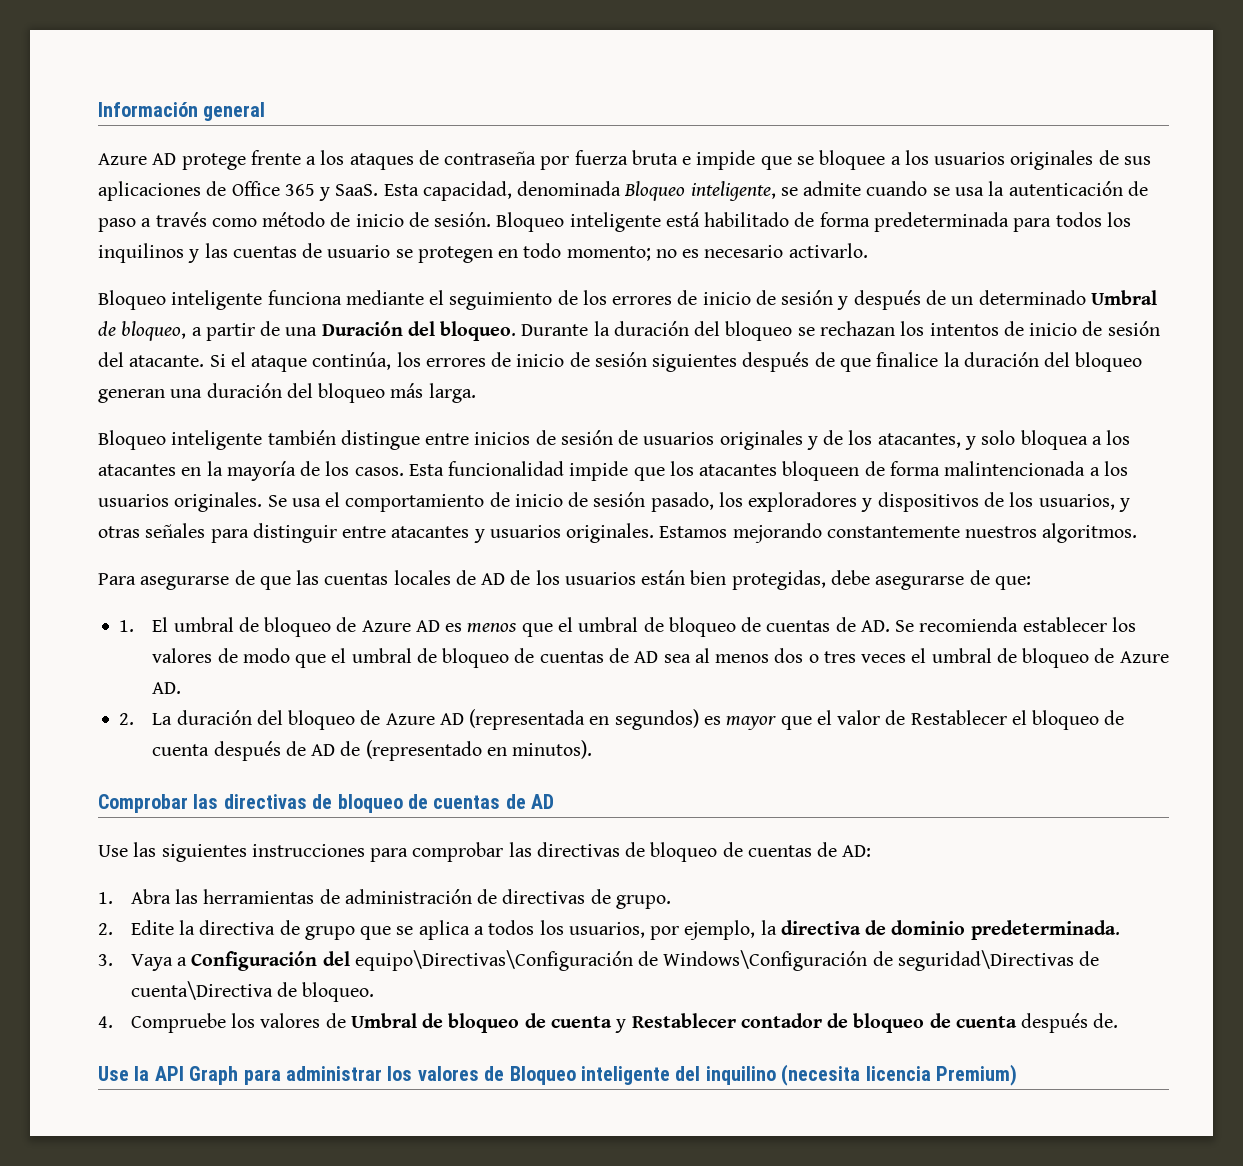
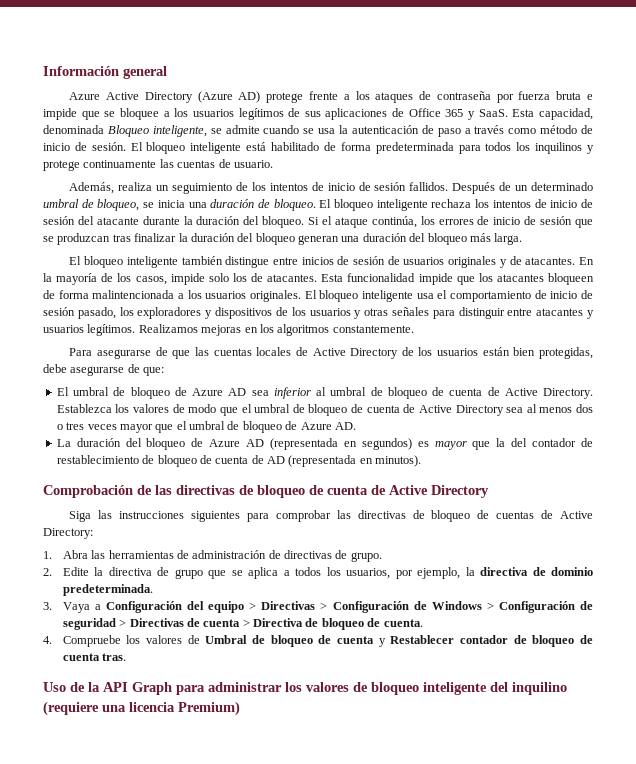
[152,153,177,165] AD -> [106,91,261,103] Active Directory (Azure AD)
[1010,150,1094,170] originales -> [238,108,284,120] legítimos
[496,212,565,232] Bloqueo -> [130,142,186,154] El bloqueo
(200, 256) none -> [43,160,157,171] protege continuamente
[327,243,868,263] [98,290,445,310] usuario se protegen en todo momento; no es necesario activarlo. // Bloqueo inteligente funciona mediante el -> [233,160,273,168] [69,182,170,194] usuario. // Además, realiza un
[612,290,921,310] errores de inicio de sesión y después -> [269,182,496,194] intentos de inicio de sesión fallidos. Después
[1090,290,1157,305] Umbral -> [43,199,79,208] umbral
[191,321,895,341] a partir de una Duración del bloqueo. Durante la duración del bloqueo se rechazan -> [143,199,472,211] se inicia una duración de bloqueo. El bloqueo inteligente rechaza
[129,355,205,367] atacante. -> [96,216,305,228] atacante durante la duración del bloqueo.
[652,352,939,372] siguientes después de que finalice -> [575,219,594,228] [43,233,177,245] que se produzcan tras finalizar
[98,430,166,450] Bloqueo -> [69,256,124,268] El bloqueo
[848,430,1131,450] [98,461,404,481] los atacantes, y solo bloquea a los atacantes en la mayoría de los casos. -> [525,257,594,265] [43,273,318,285] atacantes. En la mayoría de los casos, impide solo los de atacantes.
[267,495,287,507] Se -> [304,290,413,302] El bloqueo inteligente
[1038,494,1115,510] usuarios, -> [309,308,351,316] usuarios
[566,523,1138,543] originales. Estamos mejorando constantemente nuestros algoritmos. -> [87,324,414,336] legítimos. Realizamos mejoras en los algoritmos constantemente.
[481,573,506,585] AD -> [312,348,399,359] Active Directory
[119,620,135,632] 1. -> (165, 371) none
[445,617,1107,637] es menos que el umbral de bloqueo de cuentas de AD. Se recomienda establecer -> [251,387,593,399] [56,404,112,413] sea inferior al umbral de bloqueo de cuenta de Active Directory. Establezca
[539,648,659,663] cuentas de AD -> [366,404,504,416] cuenta de Active Directory
(907, 658) none -> [119,424,174,433] mayor que
[119,713,135,725] 2. -> (356, 426) none
[816,710,1125,730] [152,740,482,761] el valor de Restablecer el bloqueo de cuenta después de AD de (representado -> [496,438,593,447] [56,455,357,467] la del contador de restablecimiento de bloqueo de cuenta de AD (representada
[98,794,555,813] [98,842,365,862] Comprobar las directivas de bloqueo de cuentas de AD // Use las siguientes instrucciones -> [43,485,489,498] [69,510,241,522] Comprobación de las directivas de bloqueo de cuenta de Active Directory // Siga las instrucciones siguientes
[842,845,872,857] AD: -> [560,511,593,519] [43,528,93,539] Active Directory:
[354,950,1100,971] [130,981,375,1002] equipo\Directivas\Configuración de Windows\Configuración de seguridad\Directivas de cuenta\Directiva de bloqueo. -> [208,601,594,613] [62,618,423,630] equipo > Directivas > Configuración de Windows > Configuración de seguridad > Directivas de cuenta > Directiva de bloqueo de cuenta.
[1021,1013,1119,1033] [98,1066,129,1081] después de. // Use -> [102,653,127,661] [43,682,85,692] tras. // Uso de
[509,1066,576,1085] Bloqueo -> [371,682,419,695] bloqueo
[781,1064,861,1086] (necesita -> [43,701,126,716] (requiere una

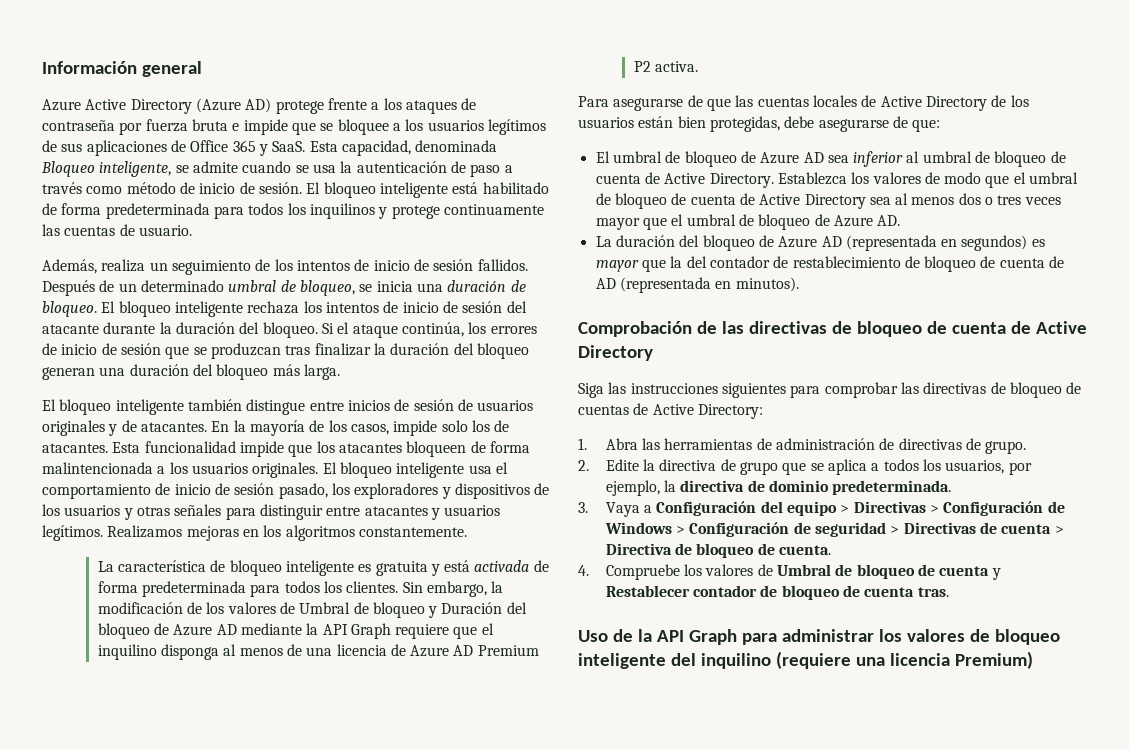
(414, 329) none -> [97,560,549,576] [97,581,504,597] [97,602,527,618] [97,623,494,639] [97,644,539,660] [633,61,698,72] // La característica de bloqueo inteligente es gratuita y está activada de forma predeterminada para todos los clientes. Sin embargo, la modificación de los valores de Umbral de bloqueo y Duración del bloqueo de Azure AD mediante la API Graph requiere que el inquilino disponga al menos de una licencia de Azure AD Premium P2 activa.

